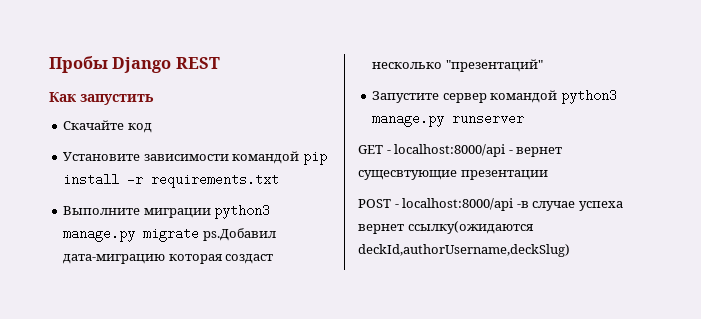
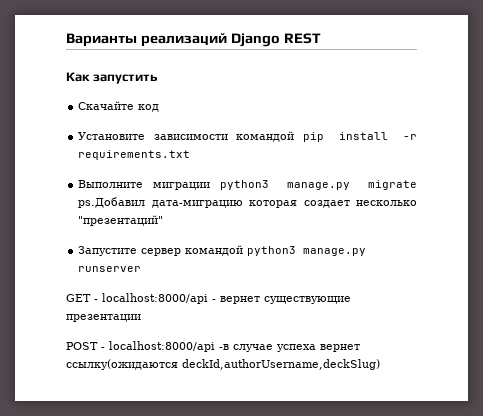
[49,56,108,73] Пробы -> [66,33,227,47] Варианты реализаций
[225,254,274,264] создаст -> [303,200,350,208] создает
[358,170,457,180] сущесвтующие -> [264,296,351,304] существующие

